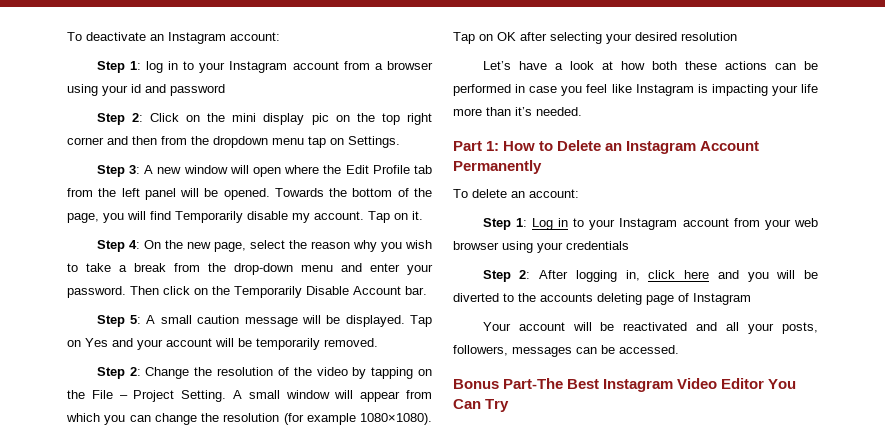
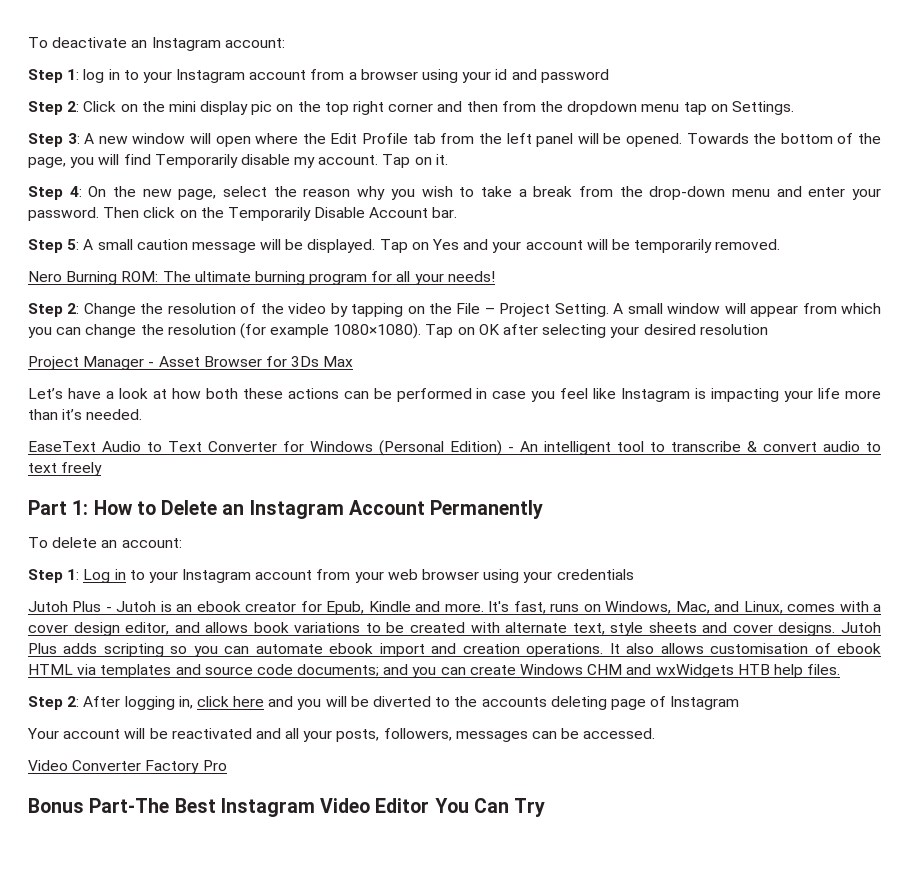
(378, 342) none -> [28,271,495,285] // Nero Burning ROM: The ultimate burning program for all your needs!
(737, 36) none -> [28,356,354,370] // Project Manager - Asset Browser for 3Ds Max
(582, 111) none -> [28,440,881,456] [28,462,103,476] // EaseText Audio to Text Converter for Windows (Personal Edition) - An intelligent tool to transcribe & convert audio to text freely
(629, 245) none -> [28,601,881,615] [28,622,881,636] [28,643,882,657] [28,664,841,678] // Jutoh Plus - Jutoh is an ebook creator for Epub, Kindle and more. It's fast, runs on Windows, Mac, and Linux, comes with a cover design editor, and allows book variations to be created with alternate text, style sheets and cover designs. Jutoh Plus adds scripting so you can automate ebook import and creation operations. It also allows customisation of ebook HTML via templates and source code documents; and you can create Windows CHM and wxWidgets HTB help files.
(679, 349) none -> [28,760,227,774] // Video Converter Factory Pro

